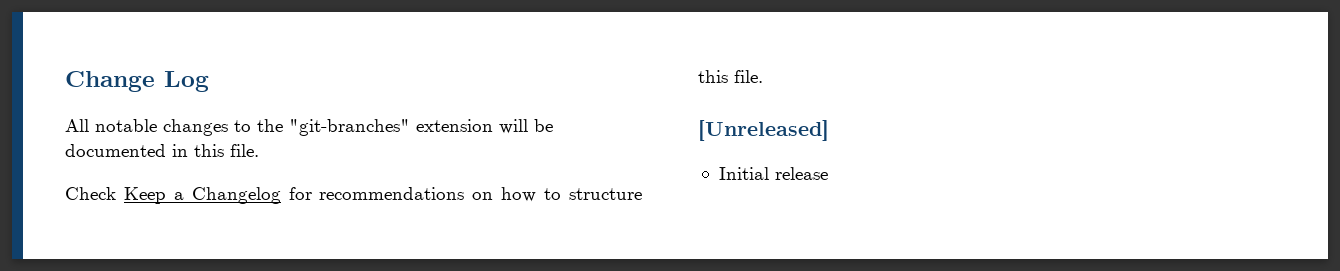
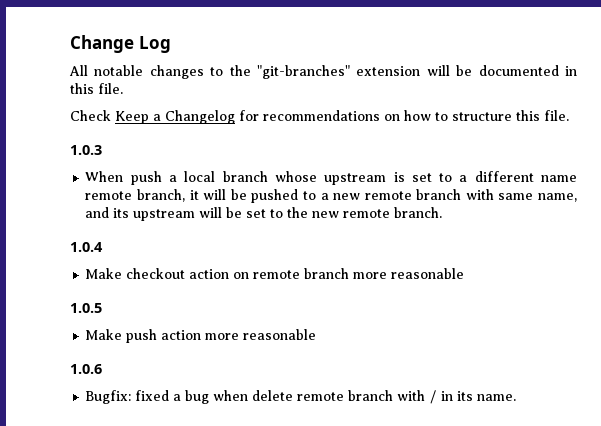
[698,120,829,141] [718,167,828,180] [Unreleased] // Initial release -> [70,145,102,155] [85,171,578,185] [85,189,578,203] [85,207,443,221] [70,242,103,252] [85,268,465,279] [70,303,102,313] [85,329,317,343] [70,364,102,374] [85,390,517,404] 1.0.3 // When push a local branch whose upstream is set to a different name remote branch, it will be pushed to a new remote branch with same name, and its upstream will be set to the new remote branch. // 1.0.4 // Make checkout action on remote branch more reasonable // 1.0.5 // Make push action more reasonable // 1.0.6 // Bugfix: fixed a bug when delete remote branch with / in its name.

